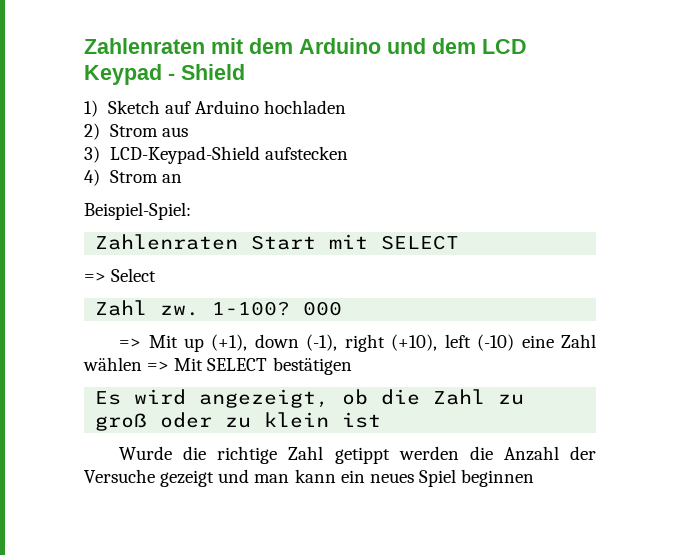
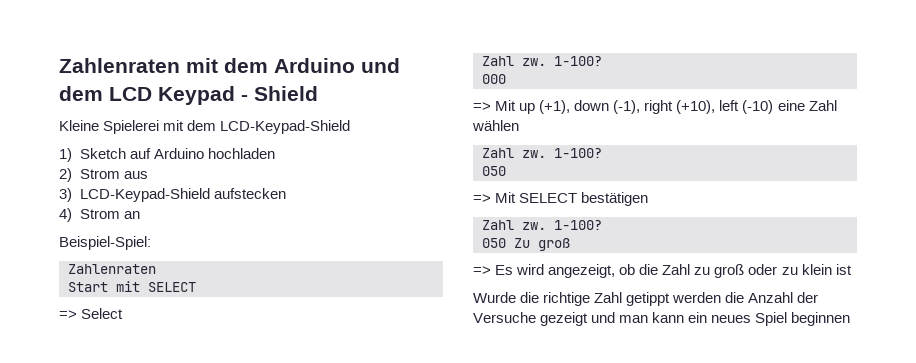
(245, 72) none -> [59,120,351,134] // Kleine Spielerei mit dem LCD-Keypad-Shield
(239, 242) none -> (156, 269) //
(291, 308) none -> (602, 61) //
(142, 364) none -> [482,148,602,158] [482,166,506,176] // Zahl zw. 1-100? // 050 //
(352, 366) none -> [482,220,602,230] [482,238,570,251] [473,266,491,275] Zahl zw. 1-100? // 050 Zu groß // =>

